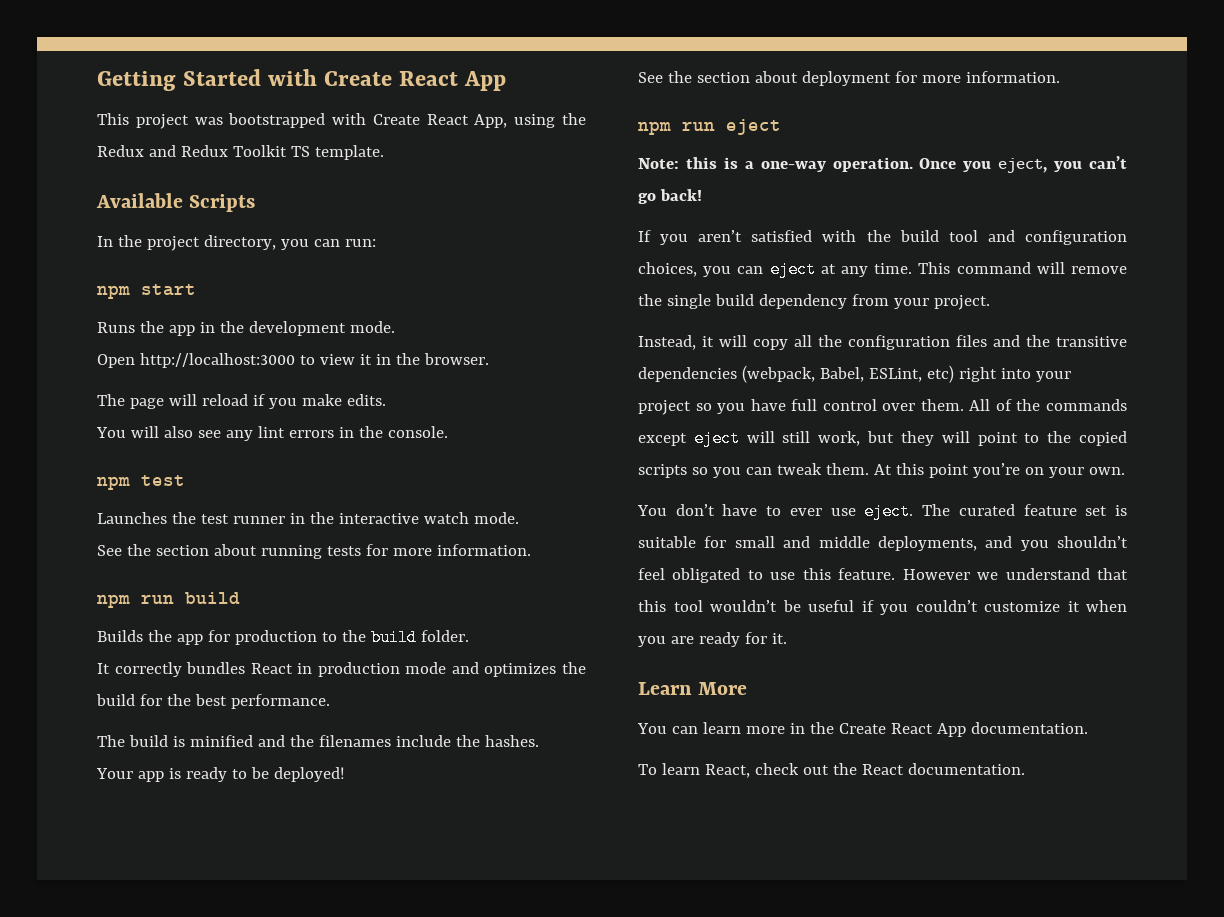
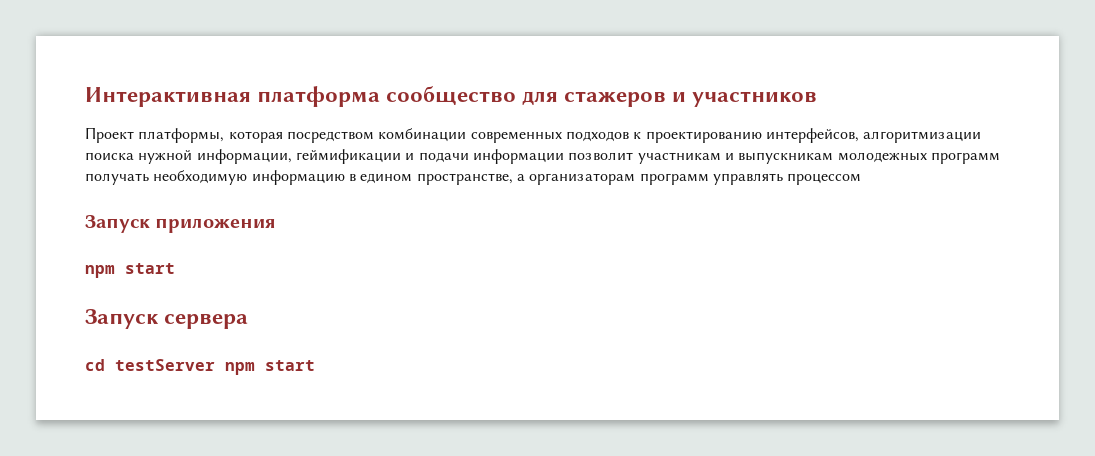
[97,69,507,91] [97,113,586,129] [97,145,384,160] [96,193,256,212] [97,235,376,251] [97,284,196,299] [97,321,395,336] [97,353,489,368] [97,394,386,409] [96,426,448,441] [97,475,185,490] [97,512,519,524] [97,544,531,559] [97,592,240,608] [97,629,469,646] [97,662,586,677] [96,694,330,709] [97,735,539,747] [96,767,345,782] [638,71,1060,86] [638,119,781,135] [638,156,1127,173] [638,189,702,204] [638,230,1127,245] [638,261,1127,278] [638,294,990,310] [638,335,1127,350] [638,365,1071,383] [638,399,1127,415] [638,430,1127,447] [638,463,1125,478] [637,503,1127,520] [638,536,1128,551] [638,568,1128,583] [638,600,1127,615] [638,632,787,647] [638,682,748,695] [637,722,1088,737] [638,763,1025,778] Getting Started with Create React App // This project was bootstrapped with Create React App, using the Redux and Redux Toolkit TS template. // Available Scripts // In the project directory, you can run: // npm start // Runs the app in the development mode. // Open http://localhost:3000 to view it in the browser. // The page will reload if you make edits. // You will also see any lint errors in the console. // npm test // Launches the test runner in the interactive watch mode. // See the section about running tests for more information. // npm run build // Builds the app for production to the build folder. // It correctly bundles React in production mode and optimizes the build for the best performance. // The build is minified and the filenames include the hashes. // Your app is ready to be deployed! // See the section about deployment for more information. // npm run eject // Note: this is a one-way operation. Once you eject, you can’t go back! // If you aren’t satisfied with the build tool and configuration choices, you can eject at any time. This command will remove the single build dependency from your project. // Instead, it will copy all the configuration files and the transitive dependencies (webpack, Babel, ESLint, etc) right into your project so you have full control over them. All of the commands except eject will still work, but they will point to the copied scripts so you can tweak them. At this point you’re on your own. // You don’t have to ever use eject. The curated feature set is suitable for small and middle deployments, and you shouldn’t feel obligated to use this feature. However we understand that this tool wouldn’t be useful if you couldn’t customize it when you are ready for it. // Learn More // You can learn more in the Create React App documentation. // To learn React, check out the React documentation. -> [85,86,818,107] [85,127,982,143] [85,149,1000,164] [85,170,862,185] [85,215,277,233] [85,263,175,278] [85,309,249,329] [85,359,315,375] Интерактивная платформа сообщество для стажеров и участников // Проект платформы, которая посредством комбинации современных подходов к проектированию интерфейсов, алгоритмизации поиска нужной информации, геймификации и подачи информации позволит участникам и выпускникам молодежных программ получать необходимую информацию в едином пространстве, а организаторам программ управлять процессом // Запуск приложения // npm start // Запуск сервера // cd testServer npm start

